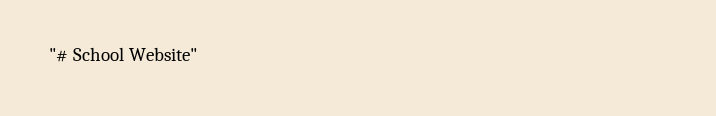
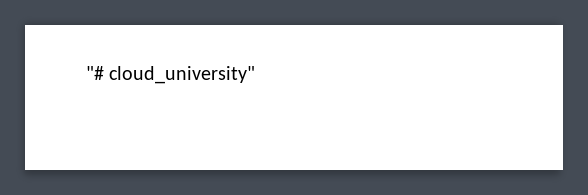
[73,47,198,61] School Website" -> [109,66,256,84] cloud_university"

